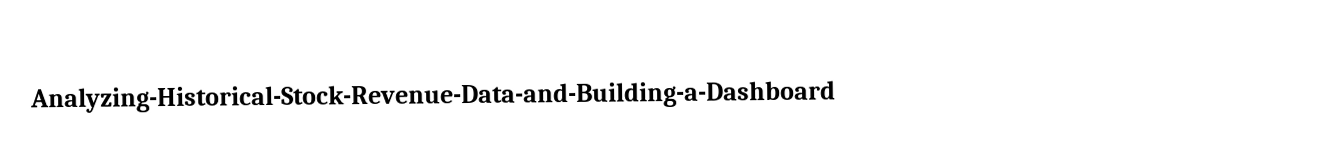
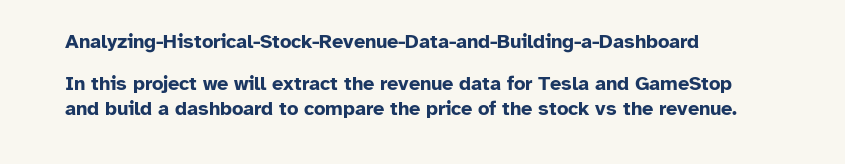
(836, 97) none -> [65,75,732,93] [65,100,737,118] // In this project we will extract the revenue data for Tesla and GameStop and build a dashboard to compare the price of the stock vs the revenue.

